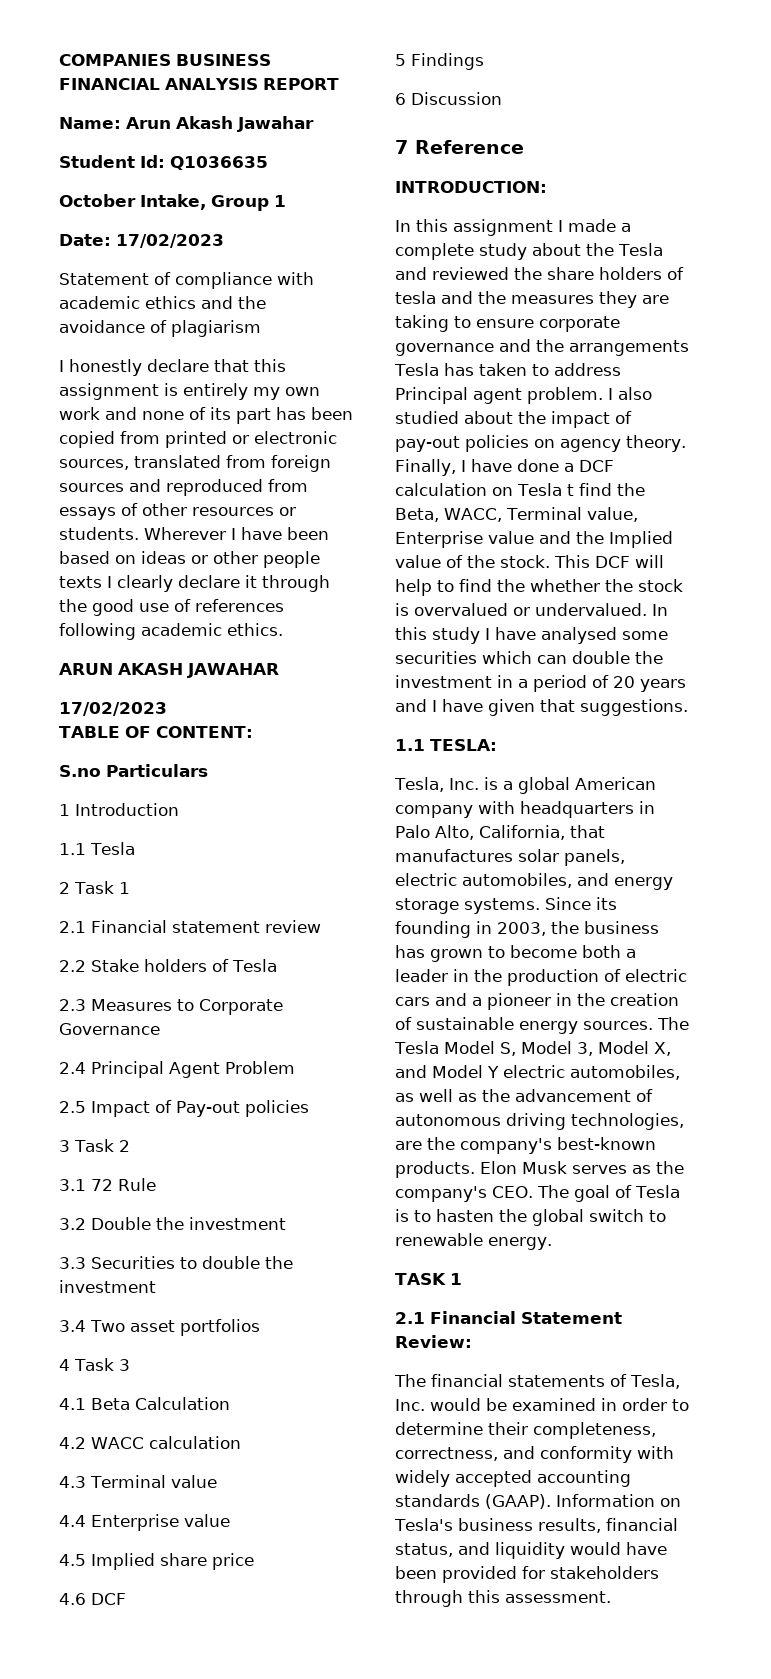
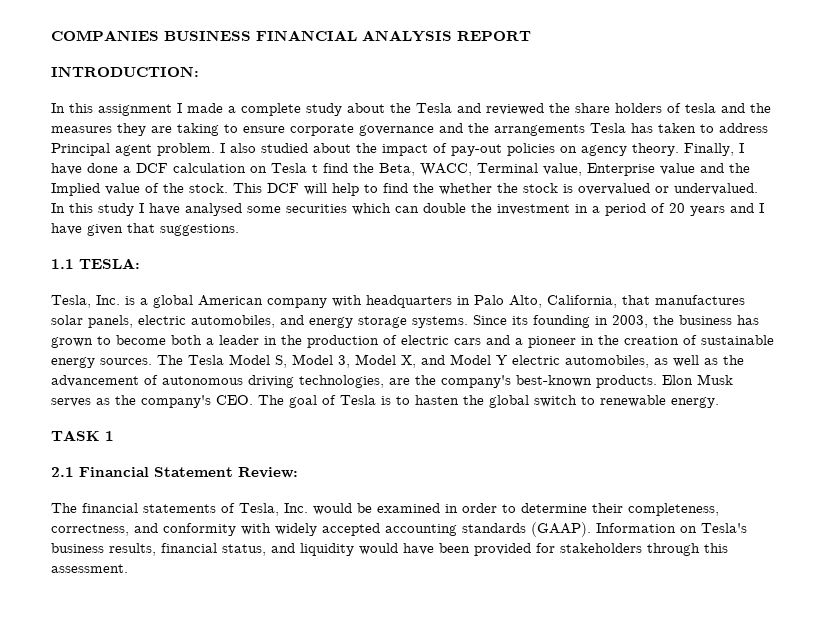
[59,116,314,132] [59,155,268,170] [59,194,286,211] [59,234,224,248] [59,272,314,289] [59,296,266,309] [59,320,261,337] [59,359,286,376] [59,383,320,400] [59,407,353,424] [59,431,337,448] [59,455,331,472] [59,479,308,496] [59,503,296,520] [59,527,329,540] [59,551,320,568] [59,575,330,592] [59,599,284,616] [59,623,283,640] [59,663,279,678] [59,702,167,716] [59,726,253,738] [59,764,208,777] [59,803,179,816] [59,842,135,855] [59,881,130,894] [59,920,321,933] [59,959,277,972] [59,999,283,1015] [59,1023,160,1035] [59,1061,295,1078] [59,1100,309,1117] [59,1139,130,1152] [59,1178,156,1191] [59,1217,286,1230] [59,1256,293,1269] [59,1280,156,1293] [59,1319,260,1336] [59,1358,130,1371] [59,1397,230,1410] [59,1436,241,1449] [59,1475,217,1488] [59,1514,230,1531] [59,1553,254,1570] [59,1593,126,1605] [395,53,484,70] [395,92,502,105] [395,140,524,154] // Name: Arun Akash Jawahar // Student Id: Q1036635 // October Intake, Group 1 // Date: 17/02/2023 // Statement of compliance with academic ethics and the avoidance of plagiarism // I honestly declare that this assignment is entirely my own work and none of its part has been copied from printed or electronic sources, translated from foreign sources and reproduced from essays of other resources or students. Wherever I have been based on ideas or other people texts I clearly declare it through the good use of references following academic ethics. // ARUN AKASH JAWAHAR // 17/02/2023 // TABLE OF CONTENT: // S.no Particulars // 1 Introduction // 1.1 Tesla // 2 Task 1 // 2.1 Financial statement review // 2.2 Stake holders of Tesla // 2.3 Measures to Corporate Governance // 2.4 Principal Agent Problem // 2.5 Impact of Pay-out policies // 3 Task 2 // 3.1 72 Rule // 3.2 Double the investment // 3.3 Securities to double the investment // 3.4 Two asset portfolios // 4 Task 3 // 4.1 Beta Calculation // 4.2 WACC calculation // 4.3 Terminal value // 4.4 Enterprise value // 4.5 Implied share price // 4.6 DCF // 5 Findings // 6 Discussion // 7 Reference -> (531, 36) none

